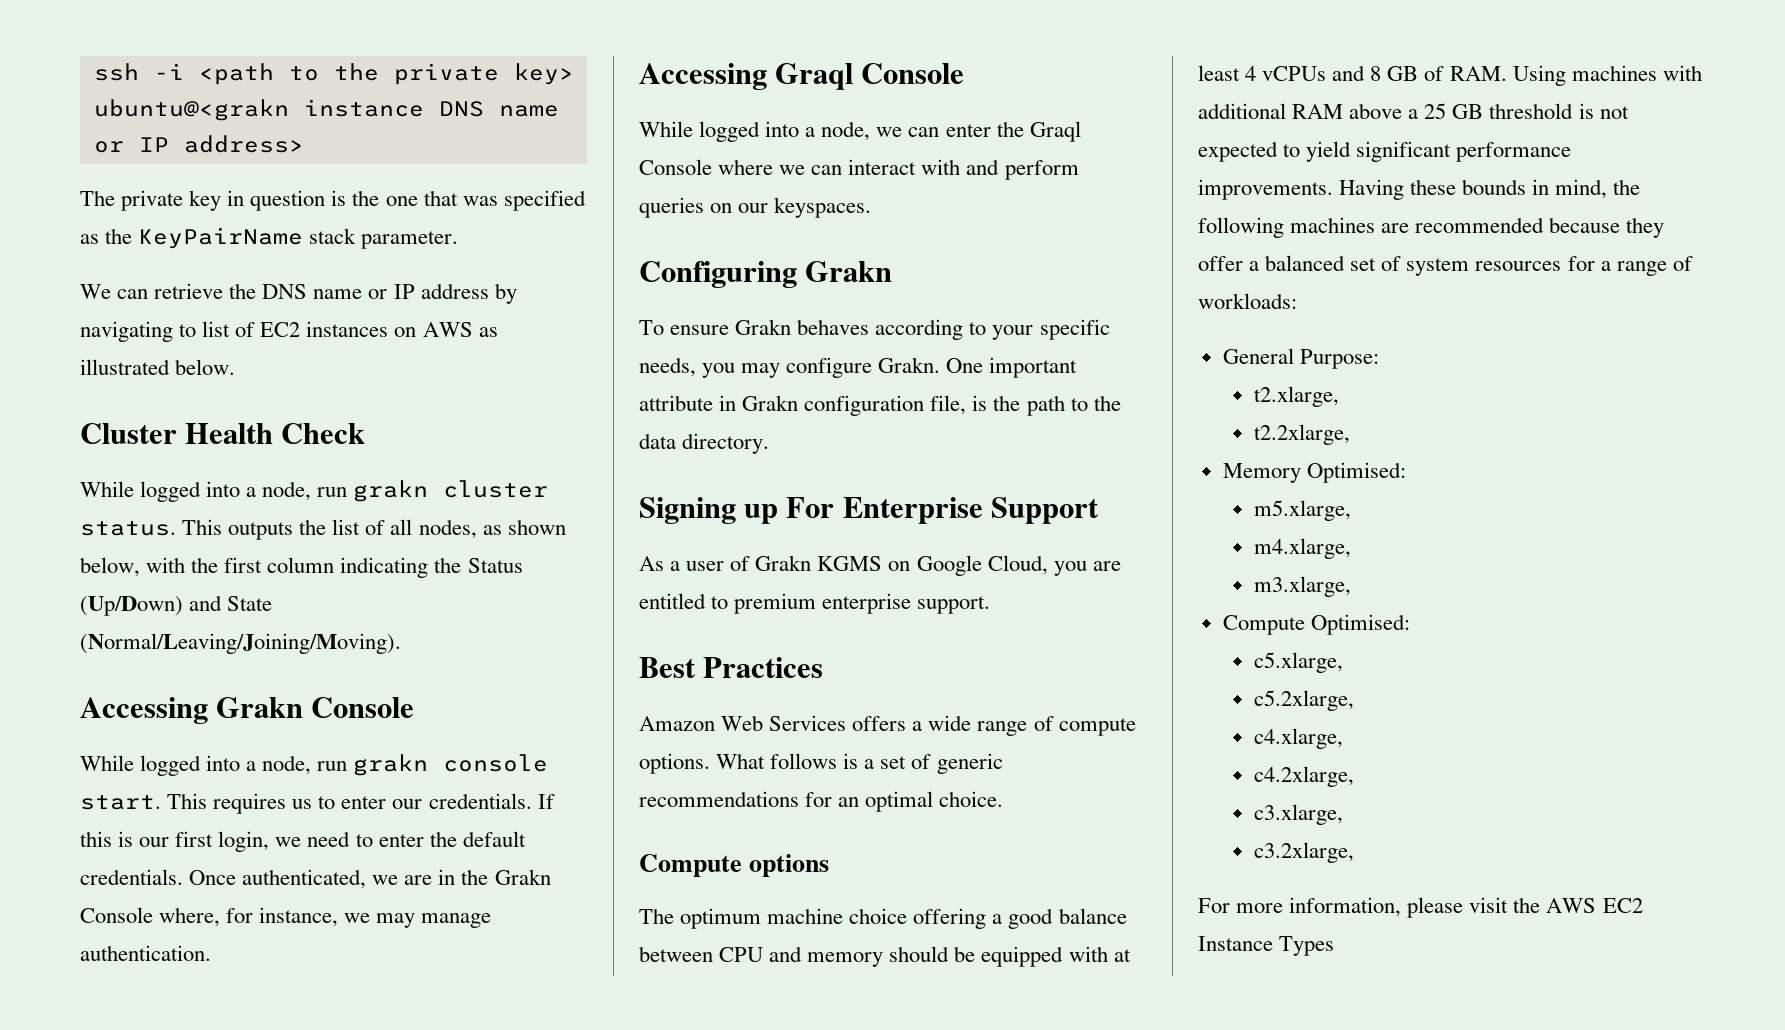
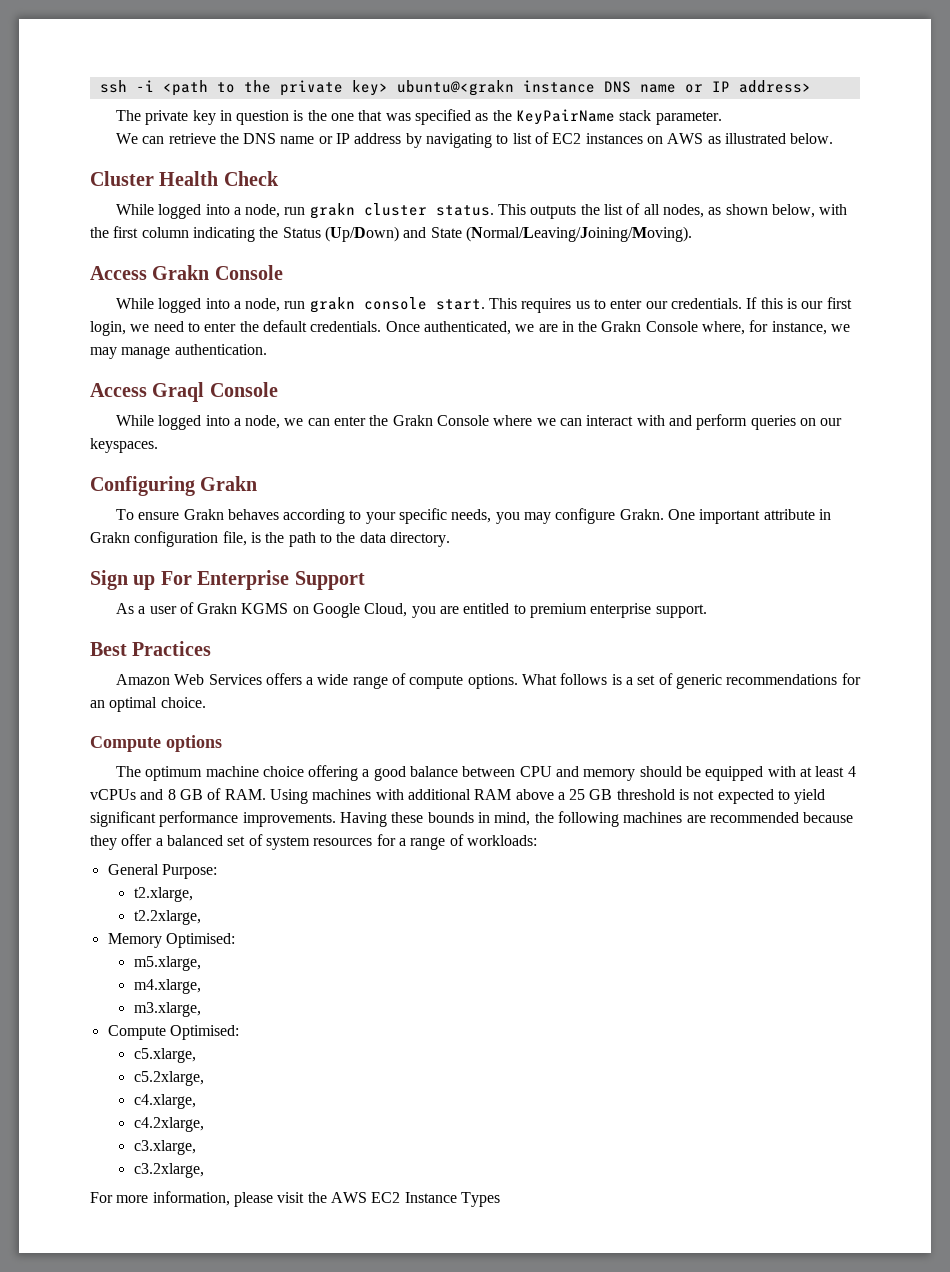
[80,697,208,724] Accessing -> [90,266,147,280] Access
[639,63,767,90] Accessing -> [90,383,147,397] Access
[1029,121,1081,142] Graql -> [392,415,433,426] Grakn
[639,497,736,524] Signing -> [90,570,128,590] Sign

